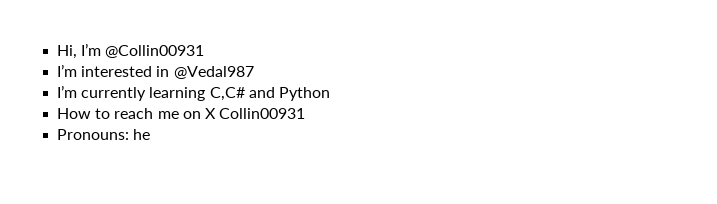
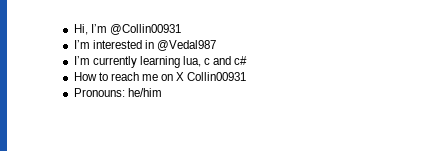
[209,87,330,101] C,C# and Python -> [182,56,248,67] lua, c and c#
[133,129,151,140] he -> [127,88,162,97] he/him

